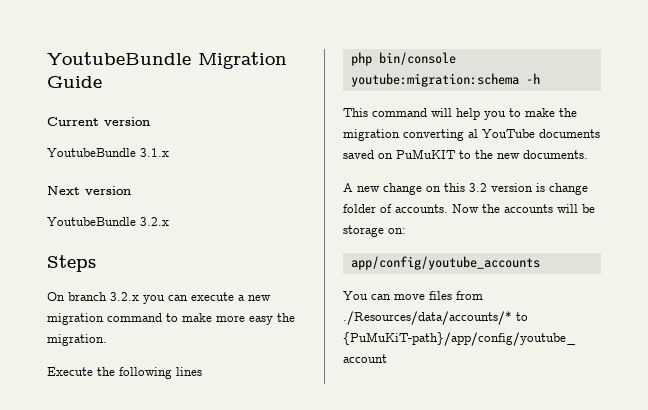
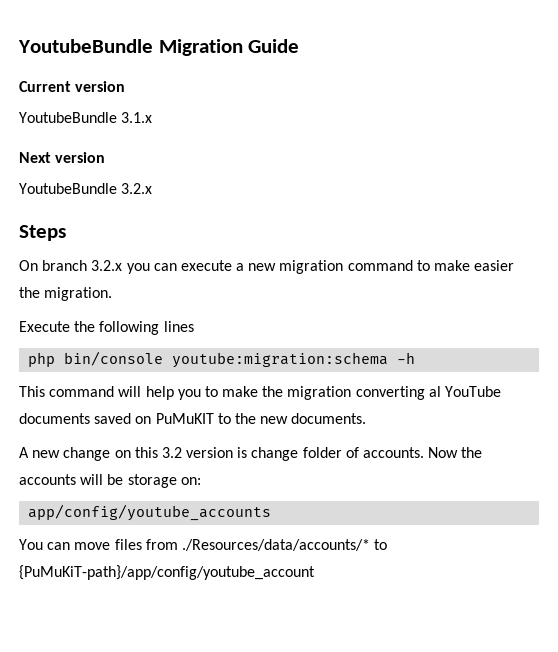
[216,315,273,325] more easy -> [474,260,515,271] easier

